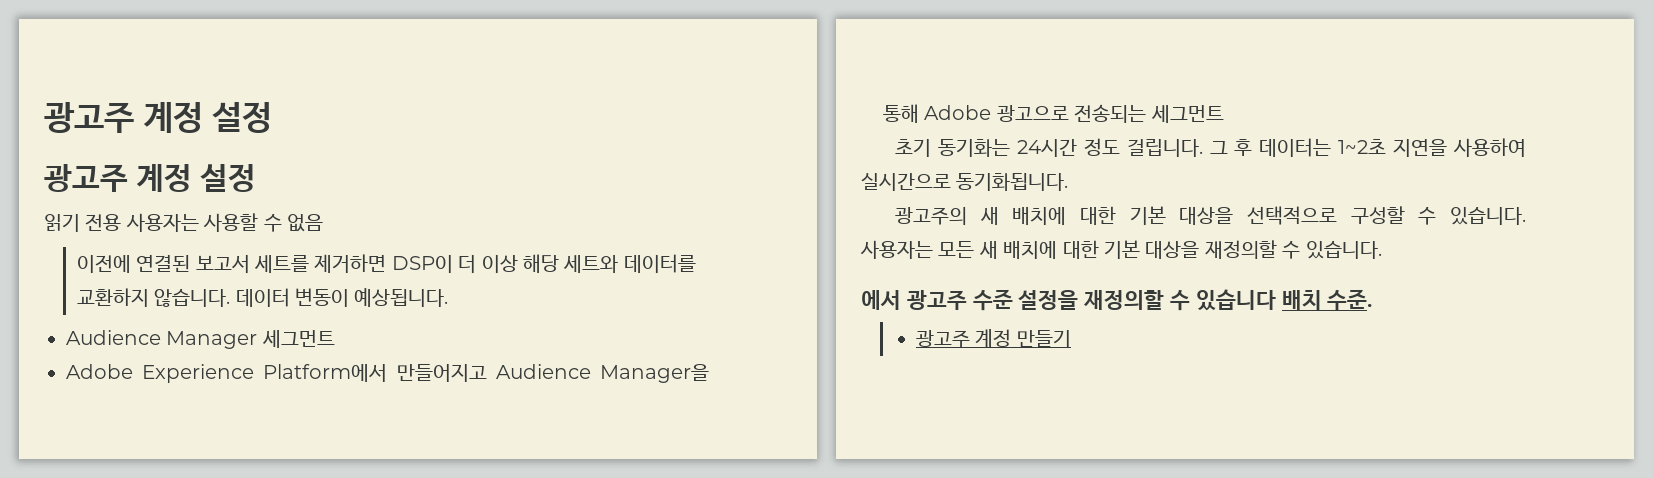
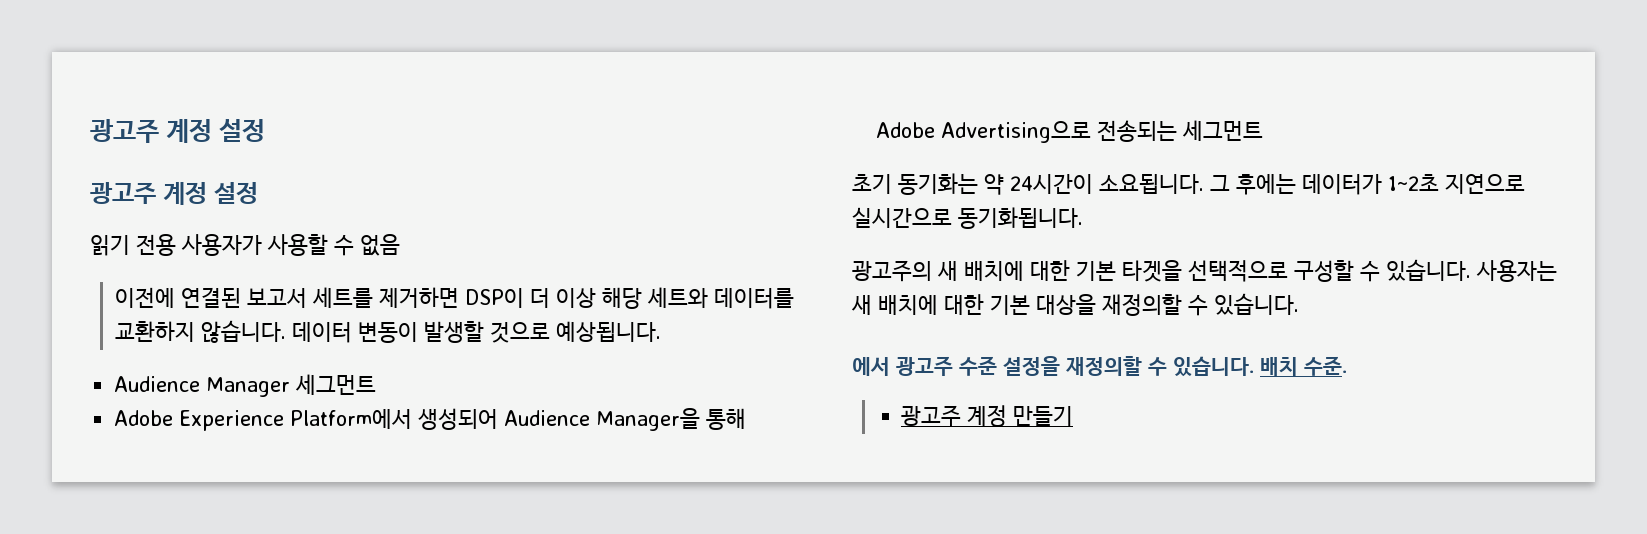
[125,213,199,232] 사용자는 -> [181,234,262,256] 사용자가
(349, 297) none -> [424,321,551,343] 발생할 것으로
[396,364,487,382] 만들어지고 -> [418,408,499,430] 생성되어
[996,105,1069,122] 광고으로 -> [941,121,1092,143] Advertising으로
[1016,138,1526,157] 24시간 정도 걸립니다. 그 후 데이터는 1~2초 지연을 사용하여 -> [984,173,1525,195] 약 24시간이 소요됩니다. 그 후에는 데이터가 1~2초 지연으로
[1179,207,1234,225] 대상을 -> [1122,260,1182,282] 타겟을
[938,241,975,258] 모든 -> (1557, 271) none
[1195,289,1276,311] 있습니다 -> [1173,356,1254,377] 있습니다.

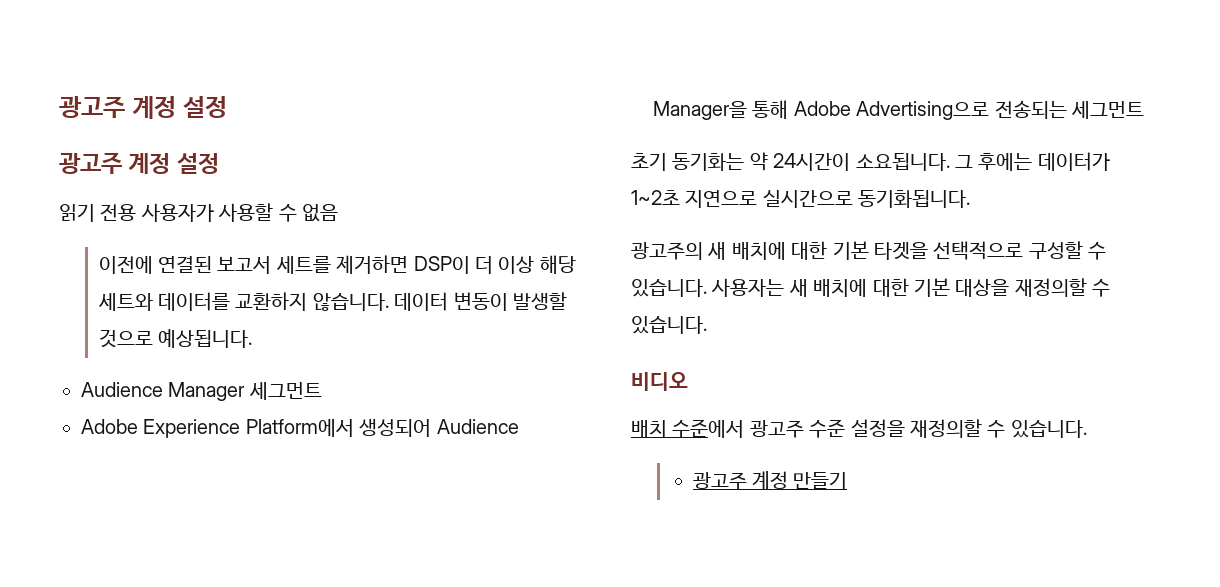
[852,357,890,376] 에서 -> [631,372,688,391] [631,419,745,438] 비디오 // 배치 수준에서
[1260,356,1347,376] 배치 수준. -> (1087, 429) none

